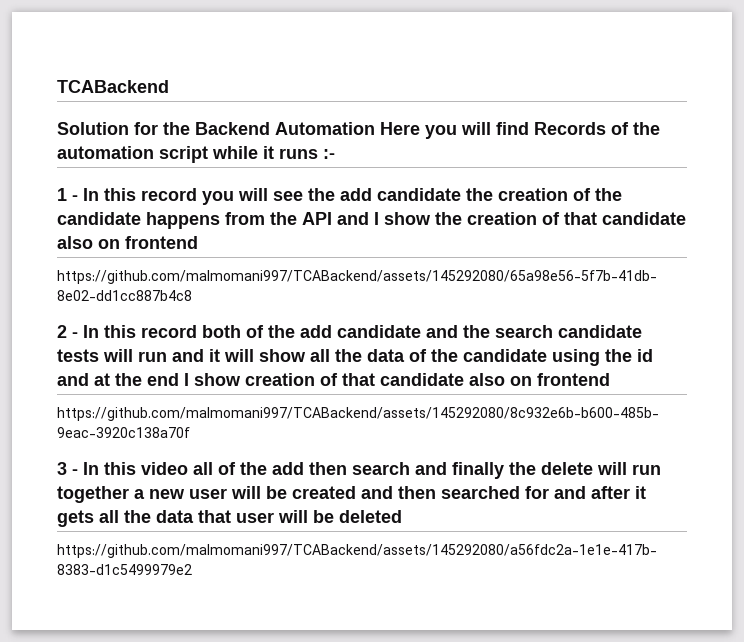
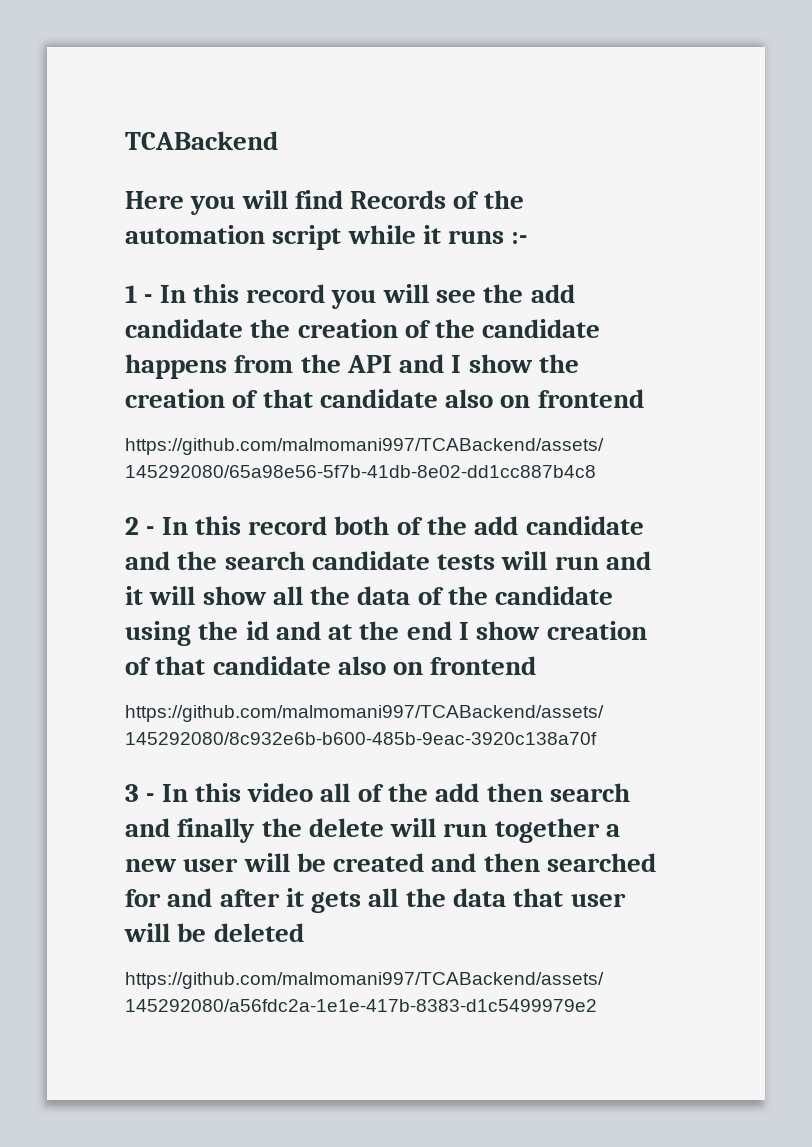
[57,122,375,135] Solution for the Backend Automation -> (278, 140) none

